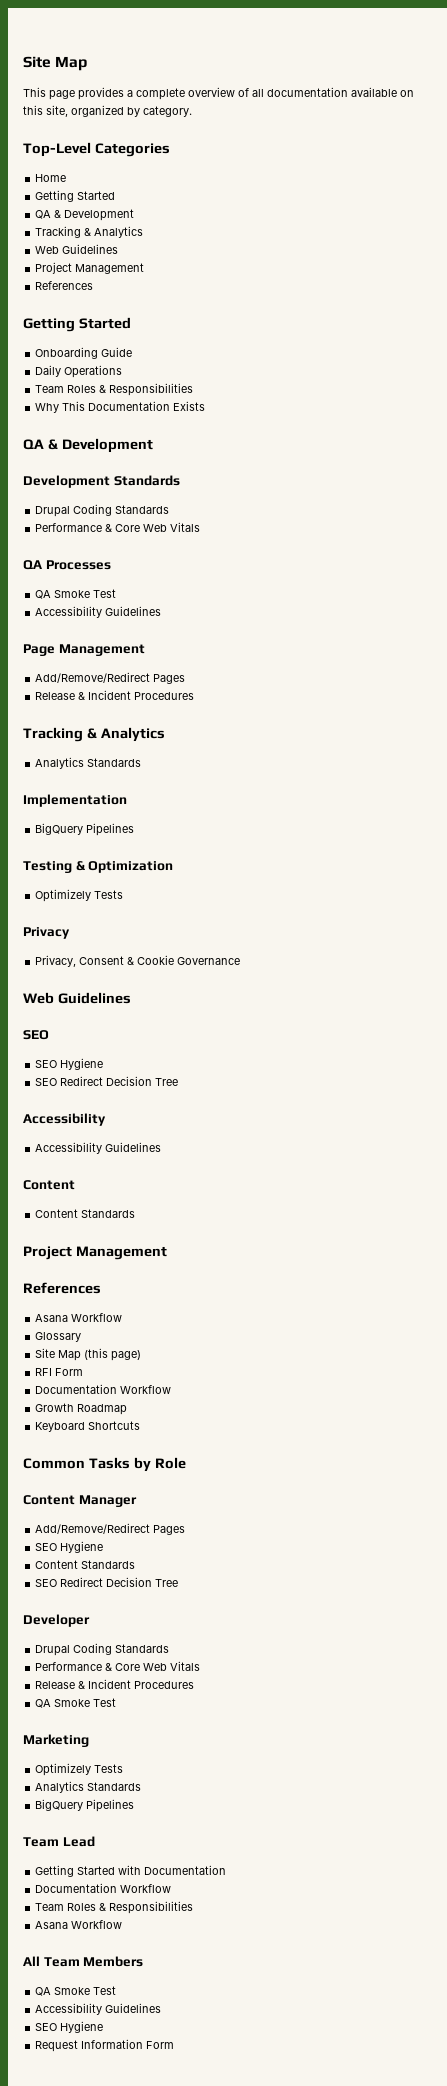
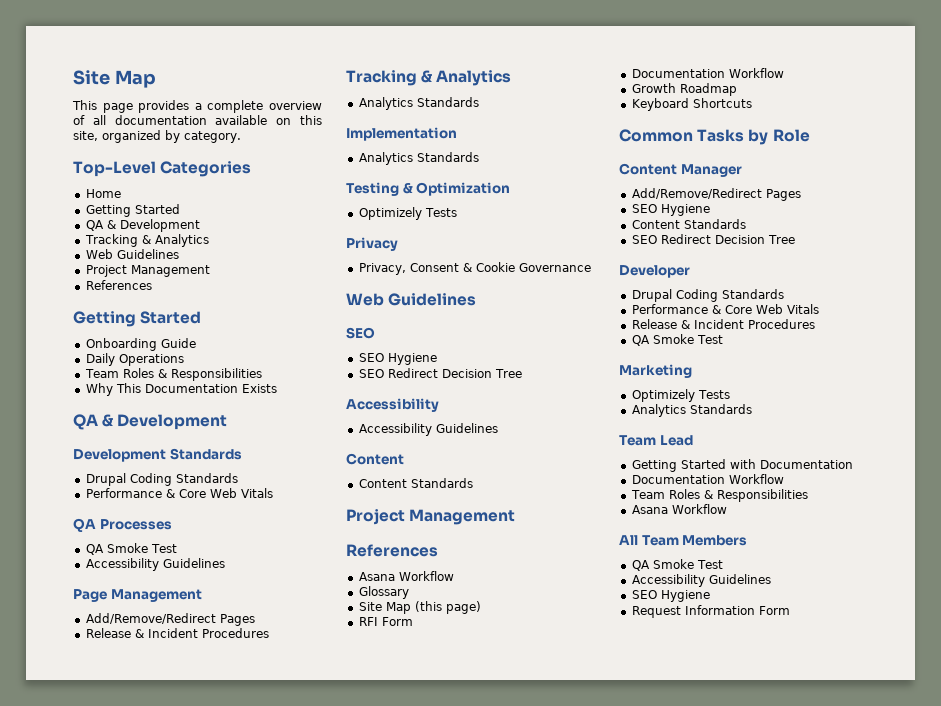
[35,823,135,836] BigQuery Pipelines -> [358,152,479,165] Analytics Standards
[35,1799,135,1812] // BigQuery Pipelines -> (752, 409) none

